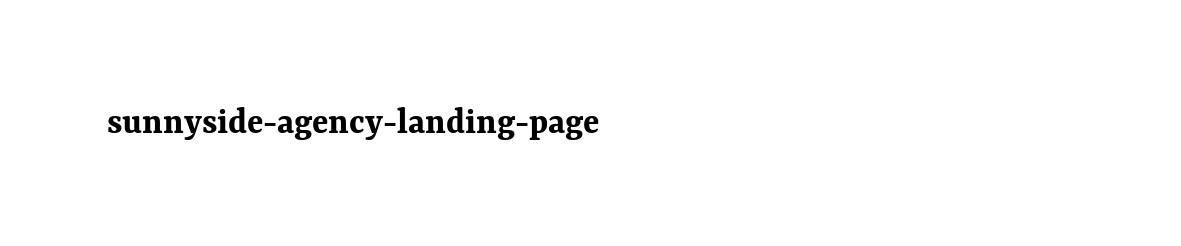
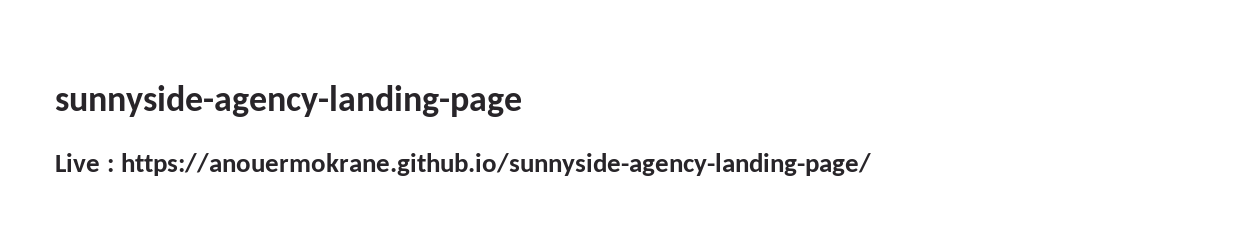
(599, 123) none -> [55,153,872,176] // Live : https://anouermokrane.github.io/sunnyside-agency-landing-page/

